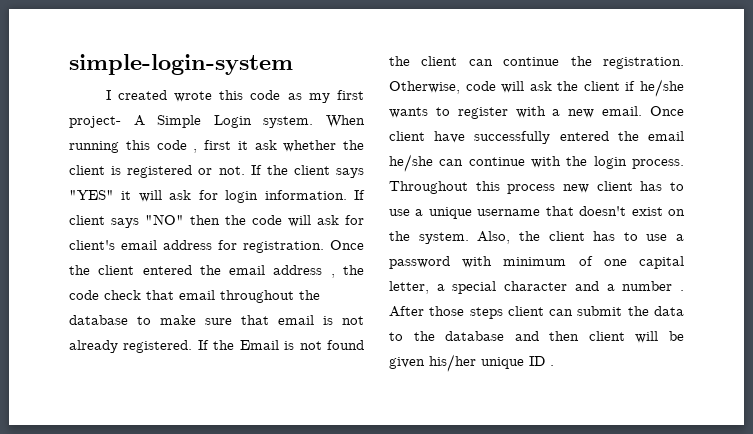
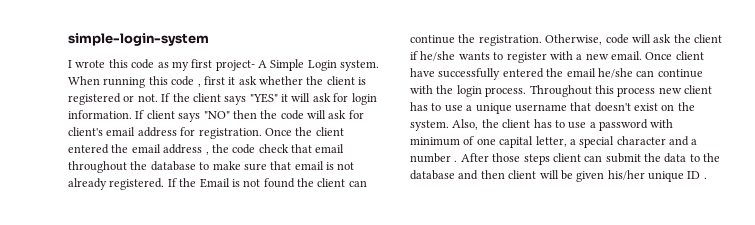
[117,90,167,100] created -> (72, 64) none

